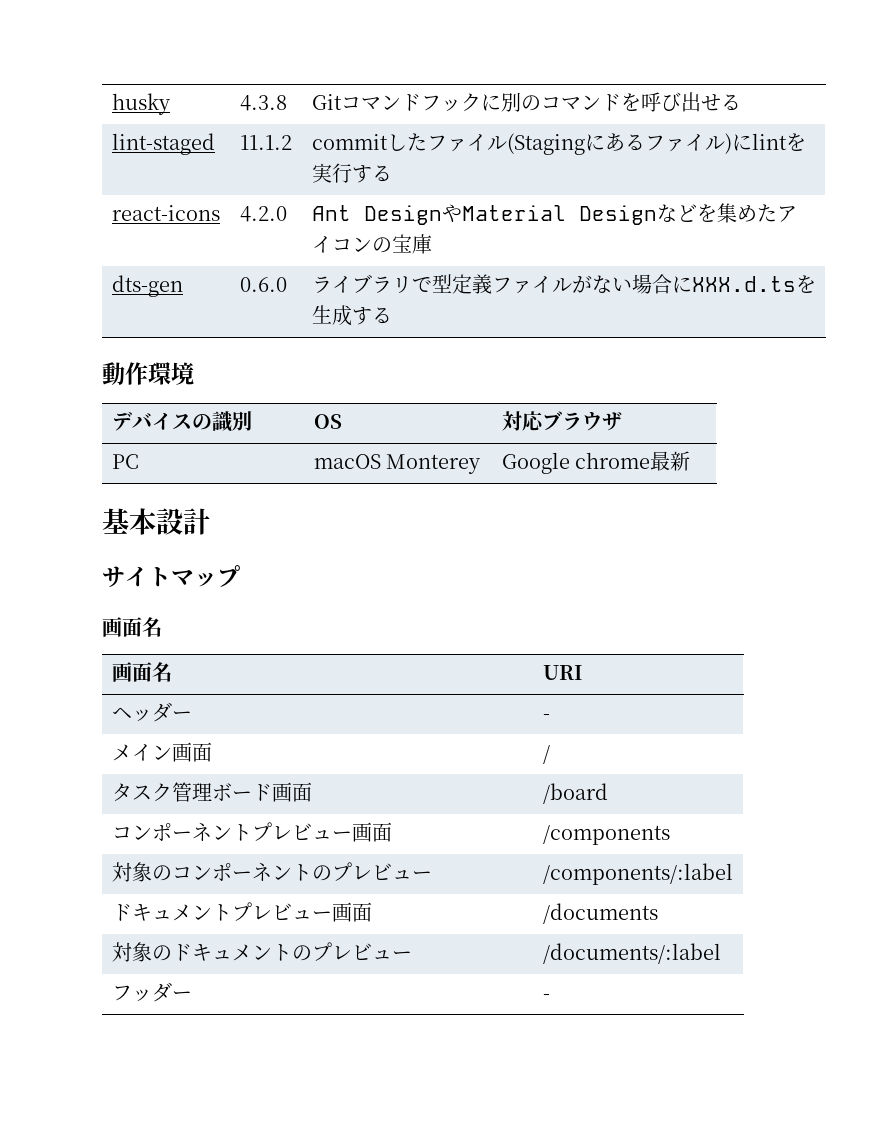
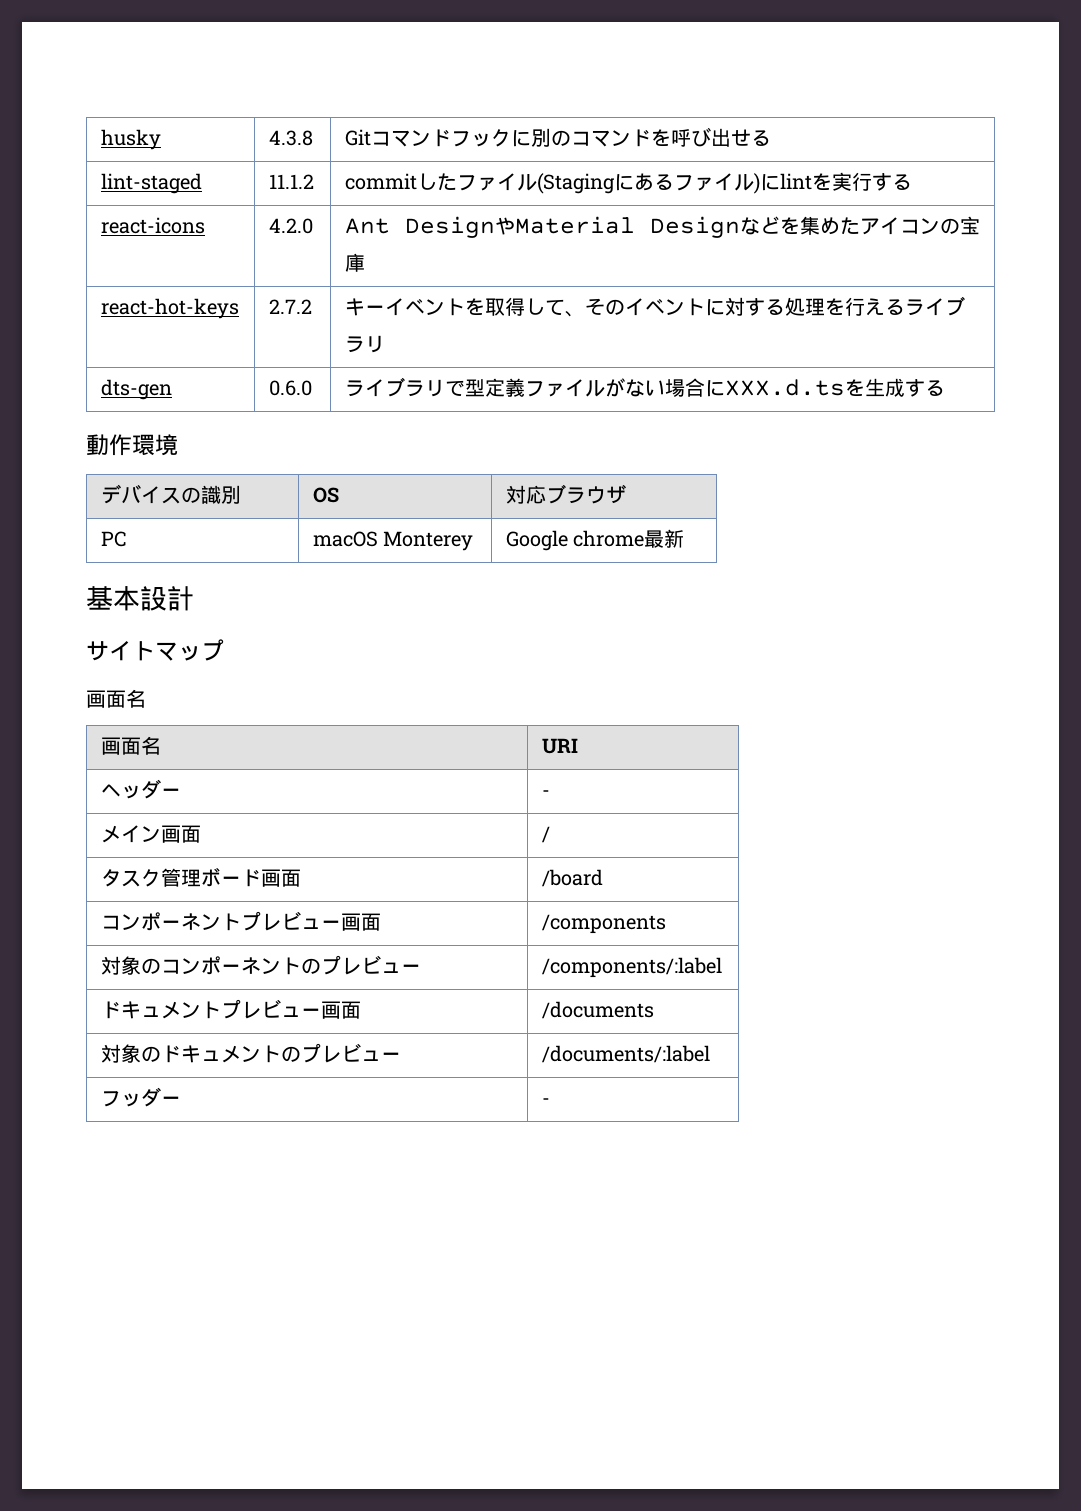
(432, 244) none -> [100,298,239,319] [268,299,312,314] [344,296,965,317] [344,335,385,353] // react-hot-keys | 2.7.2 | キーイベントを取得して、そのイベントに対する処理を行えるライブラリ

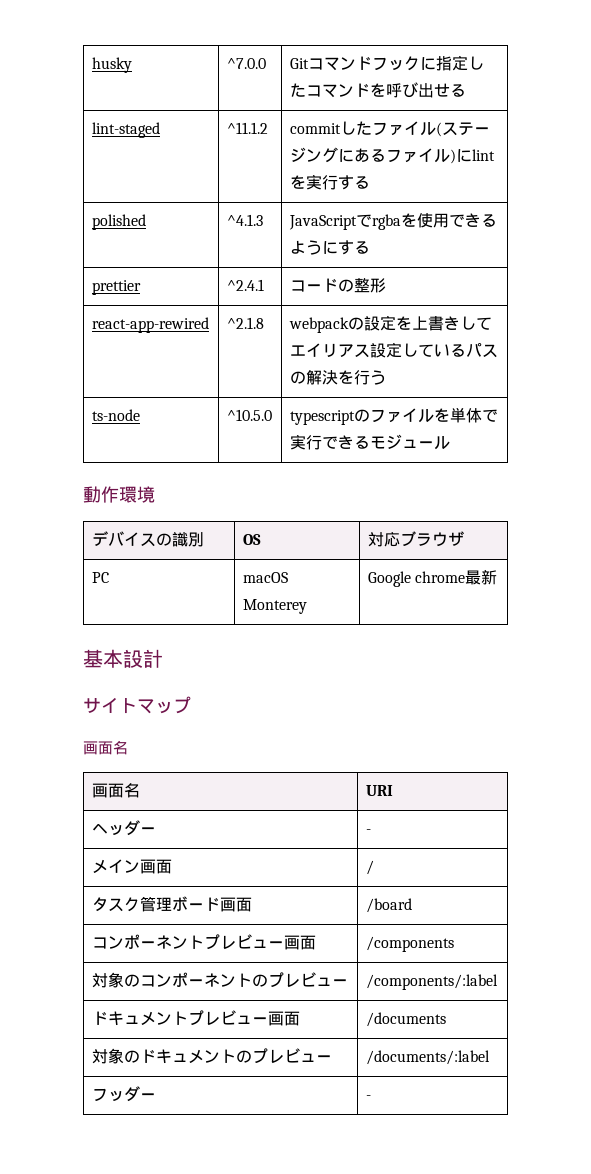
[268,130,313,146] 4.3.8 -> [226,58,266,69] ^7.0.0
[530,128,571,147] 別の -> [435,55,484,71] [289,83,306,97] 指定した
[268,174,314,189] 11.1.2 -> [226,122,268,134] ^11.1.2
[536,173,615,194] (Staging -> [435,122,490,137] [289,147,338,163] (ステージング
[100,217,205,234] [268,218,313,234] [344,216,980,238] [344,253,365,272] [100,298,239,319] [268,299,312,314] [344,296,965,317] [344,335,385,353] [100,379,172,400] [268,380,312,396] [344,377,945,397] react-icons | 4.2.0 | Ant DesignやMaterial Designなどを集めたアイコンの宝庫 // react-hot-keys | 2.7.2 | キーイベントを取得して、そのイベントに対する処理を行えるライブラリ // dts-gen | 0.6.0 | ライブラリで型定義ファイルがない場合にXXX.d.tsを生成する -> [91,214,146,230] [226,214,263,226] [288,213,497,230] [289,240,370,255] [91,280,141,295] [226,279,264,291] [289,278,386,293] [91,317,209,333] [226,317,264,329] [288,315,492,333] [289,342,498,358] [289,370,386,385] [91,409,140,421] [226,409,272,421] [289,407,498,425] [289,434,450,450] polished | ^4.1.3 | JavaScriptでrgbaを使用できるようにする // prettier | ^2.4.1 | コードの整形 // react-app-rewired | ^2.1.8 | webpackの設定を上書きしてエイリアス設定しているパスの解決を行う // ts-node | ^10.5.0 | typescriptのファイルを単体で実行できるモジュール

